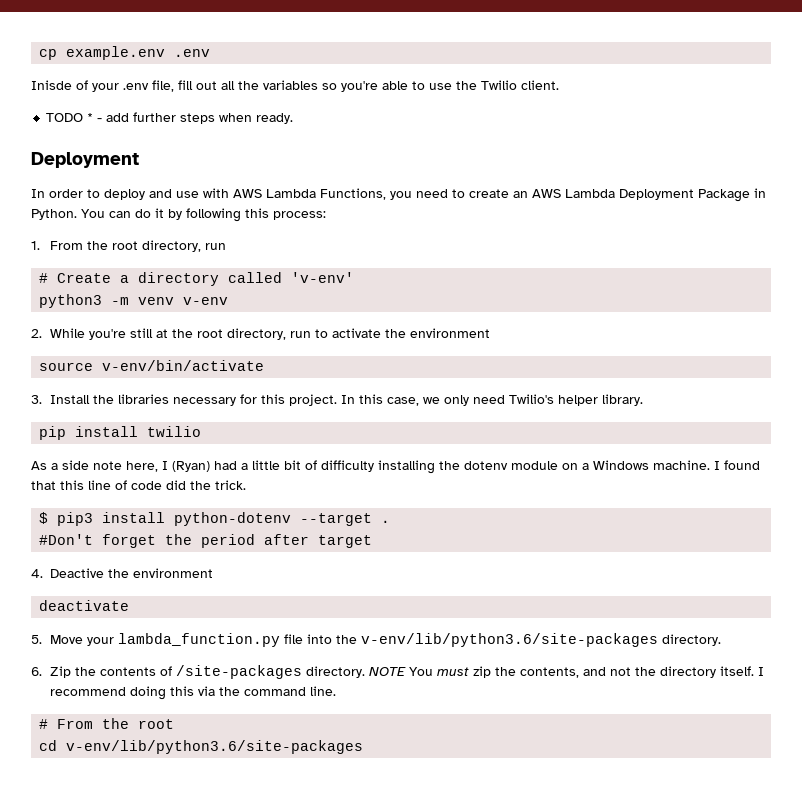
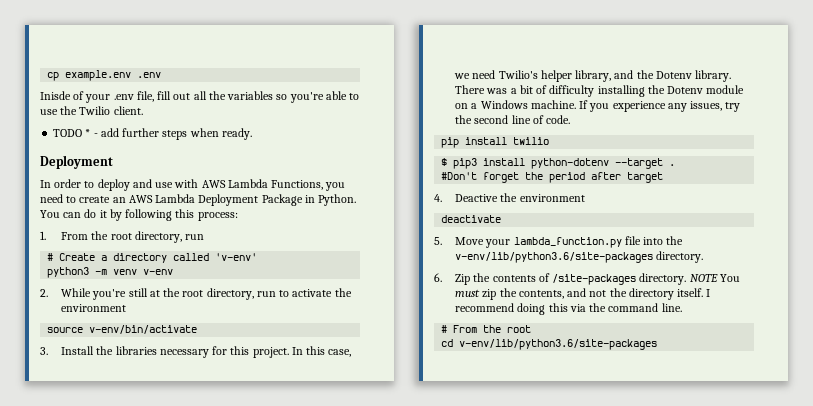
[444,395,470,406] only -> (471, 76) none
[602,394,644,406] [39,426,202,440] [31,460,280,472] library. // pip install twilio // As a side note here, I (Ryan) had a little -> [575,70,732,82] [455,85,517,94] library, and the Dotenv library. There was a
[464,461,508,470] dotenv -> [667,86,704,94] Dotenv
[714,460,760,470] [31,480,246,490] I found that this line of code did the trick. -> [579,100,741,112] [455,115,571,124] [441,137,550,148] If you experience any issues, try the second line of code. // pip install twilio

